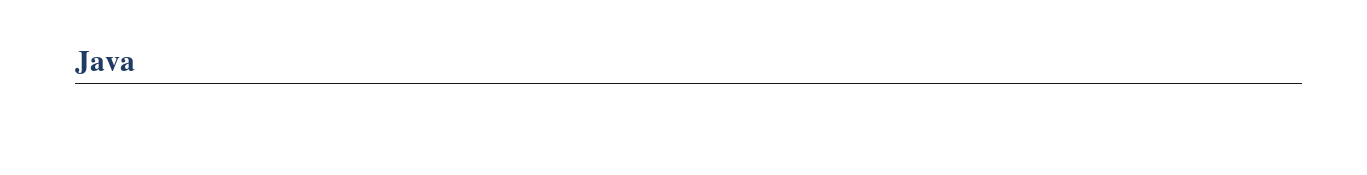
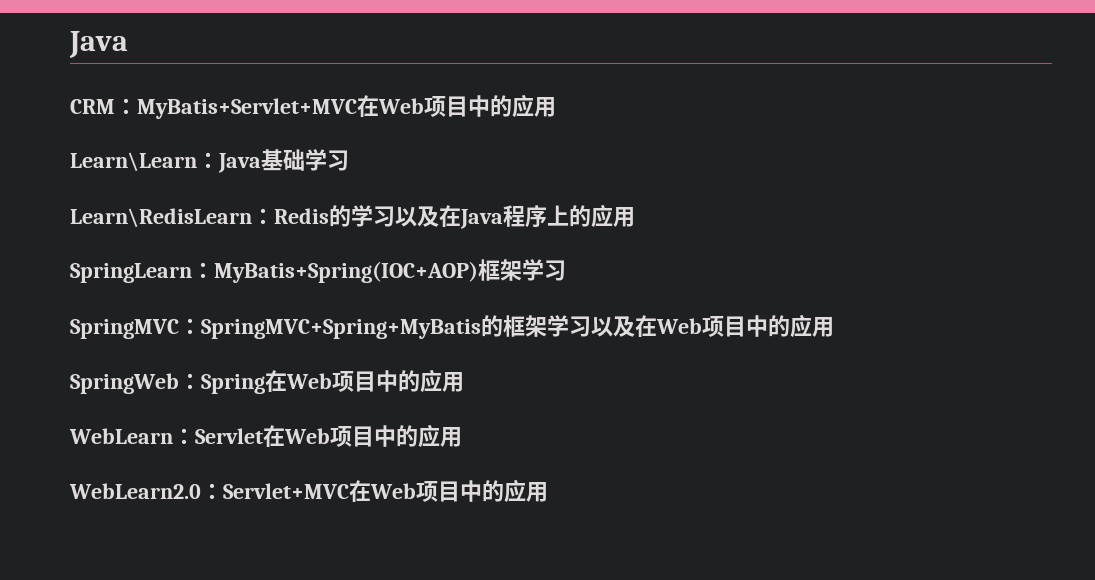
[75,51,135,74] Java -> [69,31,128,58] [70,94,556,119] [70,149,349,173] [70,204,635,229] [70,259,566,283] [70,314,834,339] [70,369,464,394] [69,424,462,448] [69,479,548,503] Java // CRM：MyBatis+Servlet+MVC在Web项目中的应用 // Learn\Learn：Java基础学习 // Learn\RedisLearn：Redis的学习以及在Java程序上的应用 // SpringLearn：MyBatis+Spring(IOC+AOP)框架学习 // SpringMVC：SpringMVC+Spring+MyBatis的框架学习以及在Web项目中的应用 // SpringWeb：Spring在Web项目中的应用 // WebLearn：Servlet在Web项目中的应用 // WebLearn2.0：Servlet+MVC在Web项目中的应用

